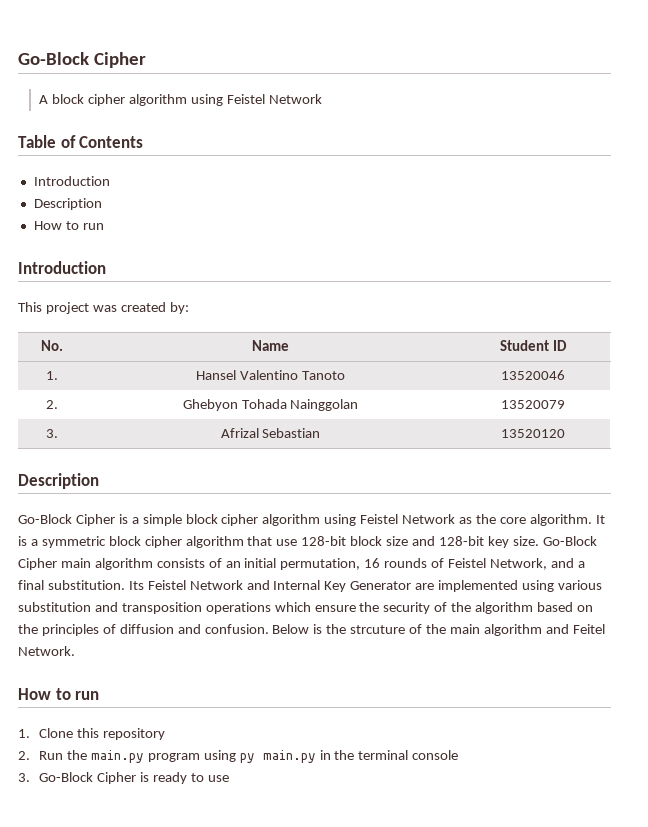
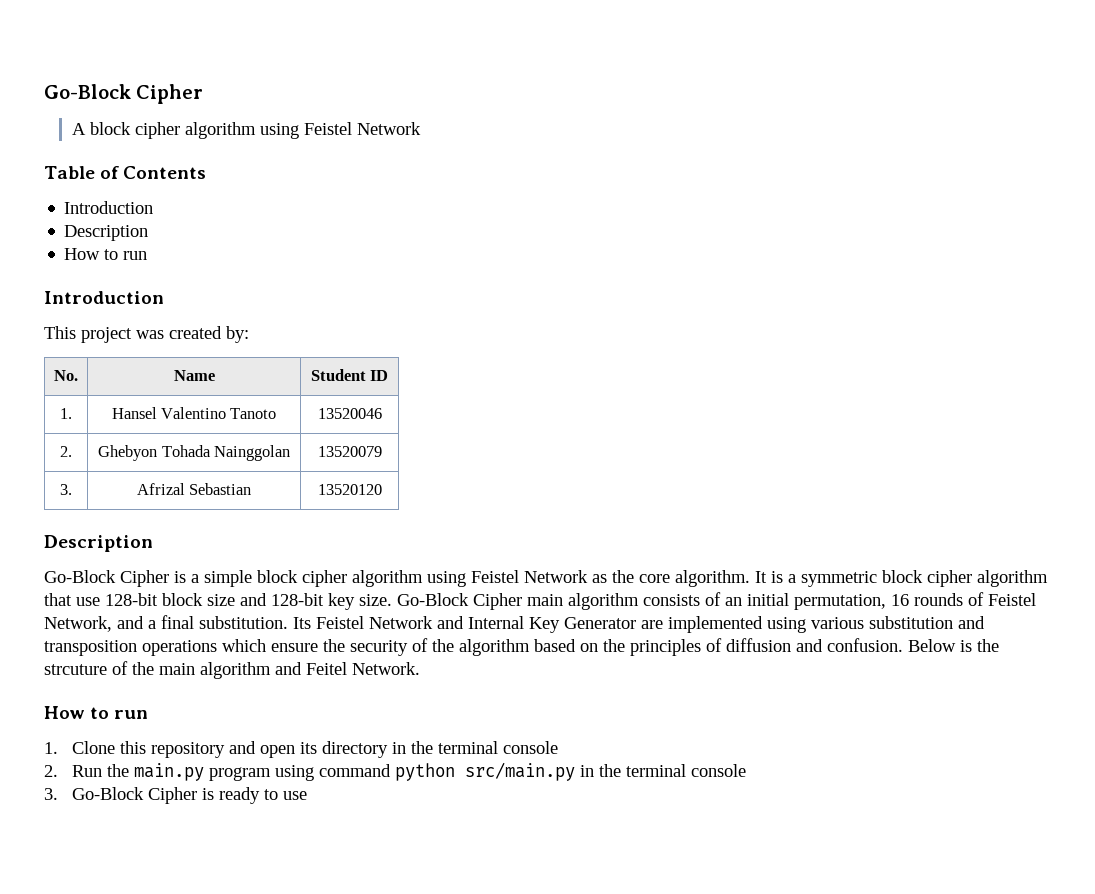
(165, 734) none -> [228,741,558,758] and open its directory in the terminal console
[239,750,316,763] py main.py -> [318,762,575,781] command python src/main.py

